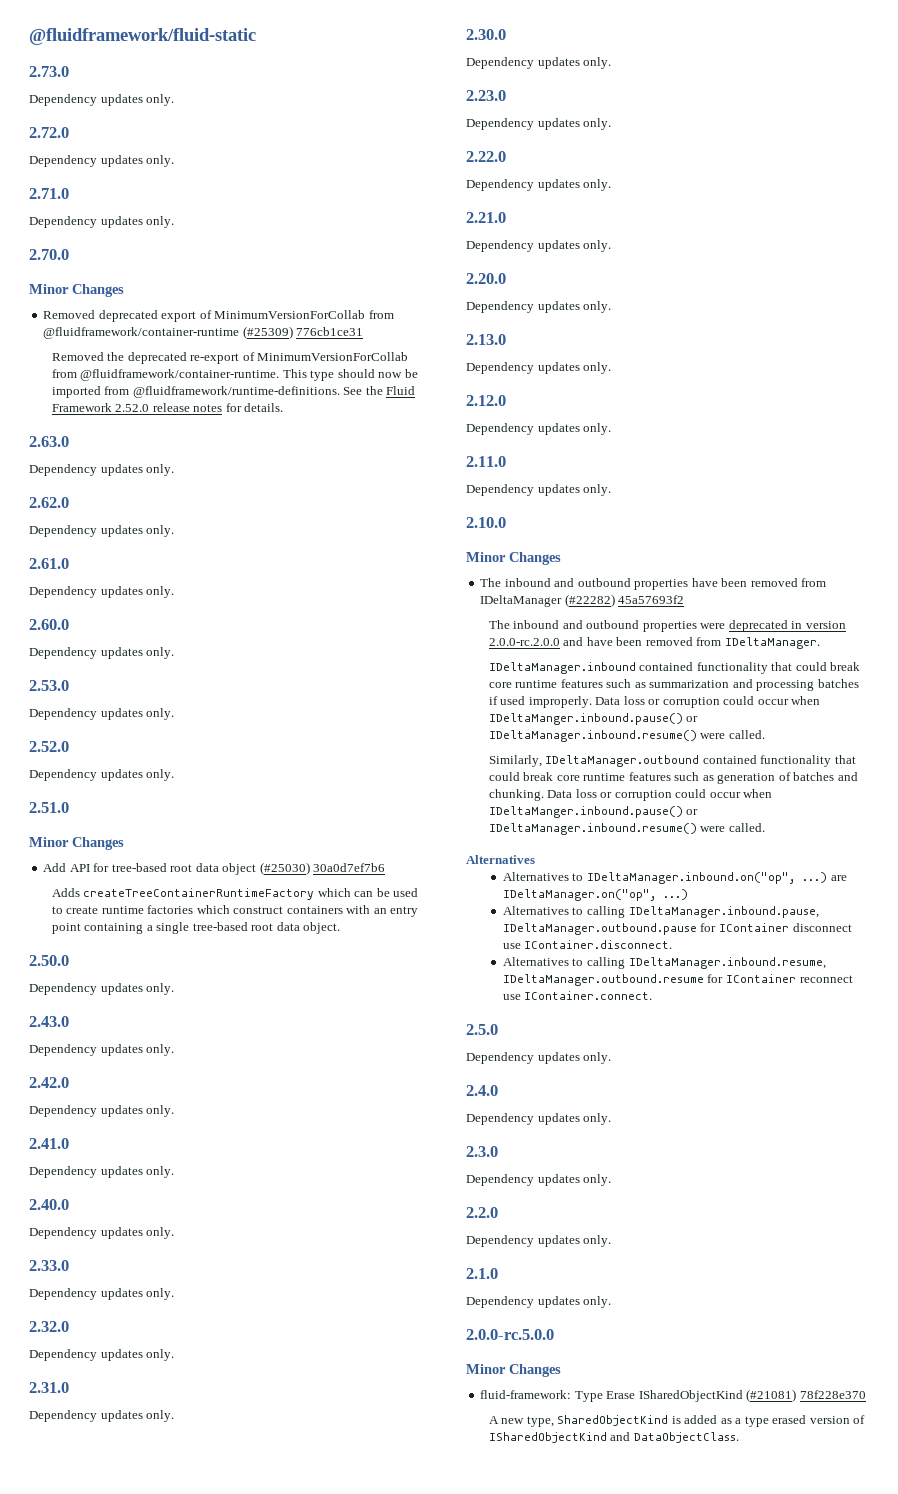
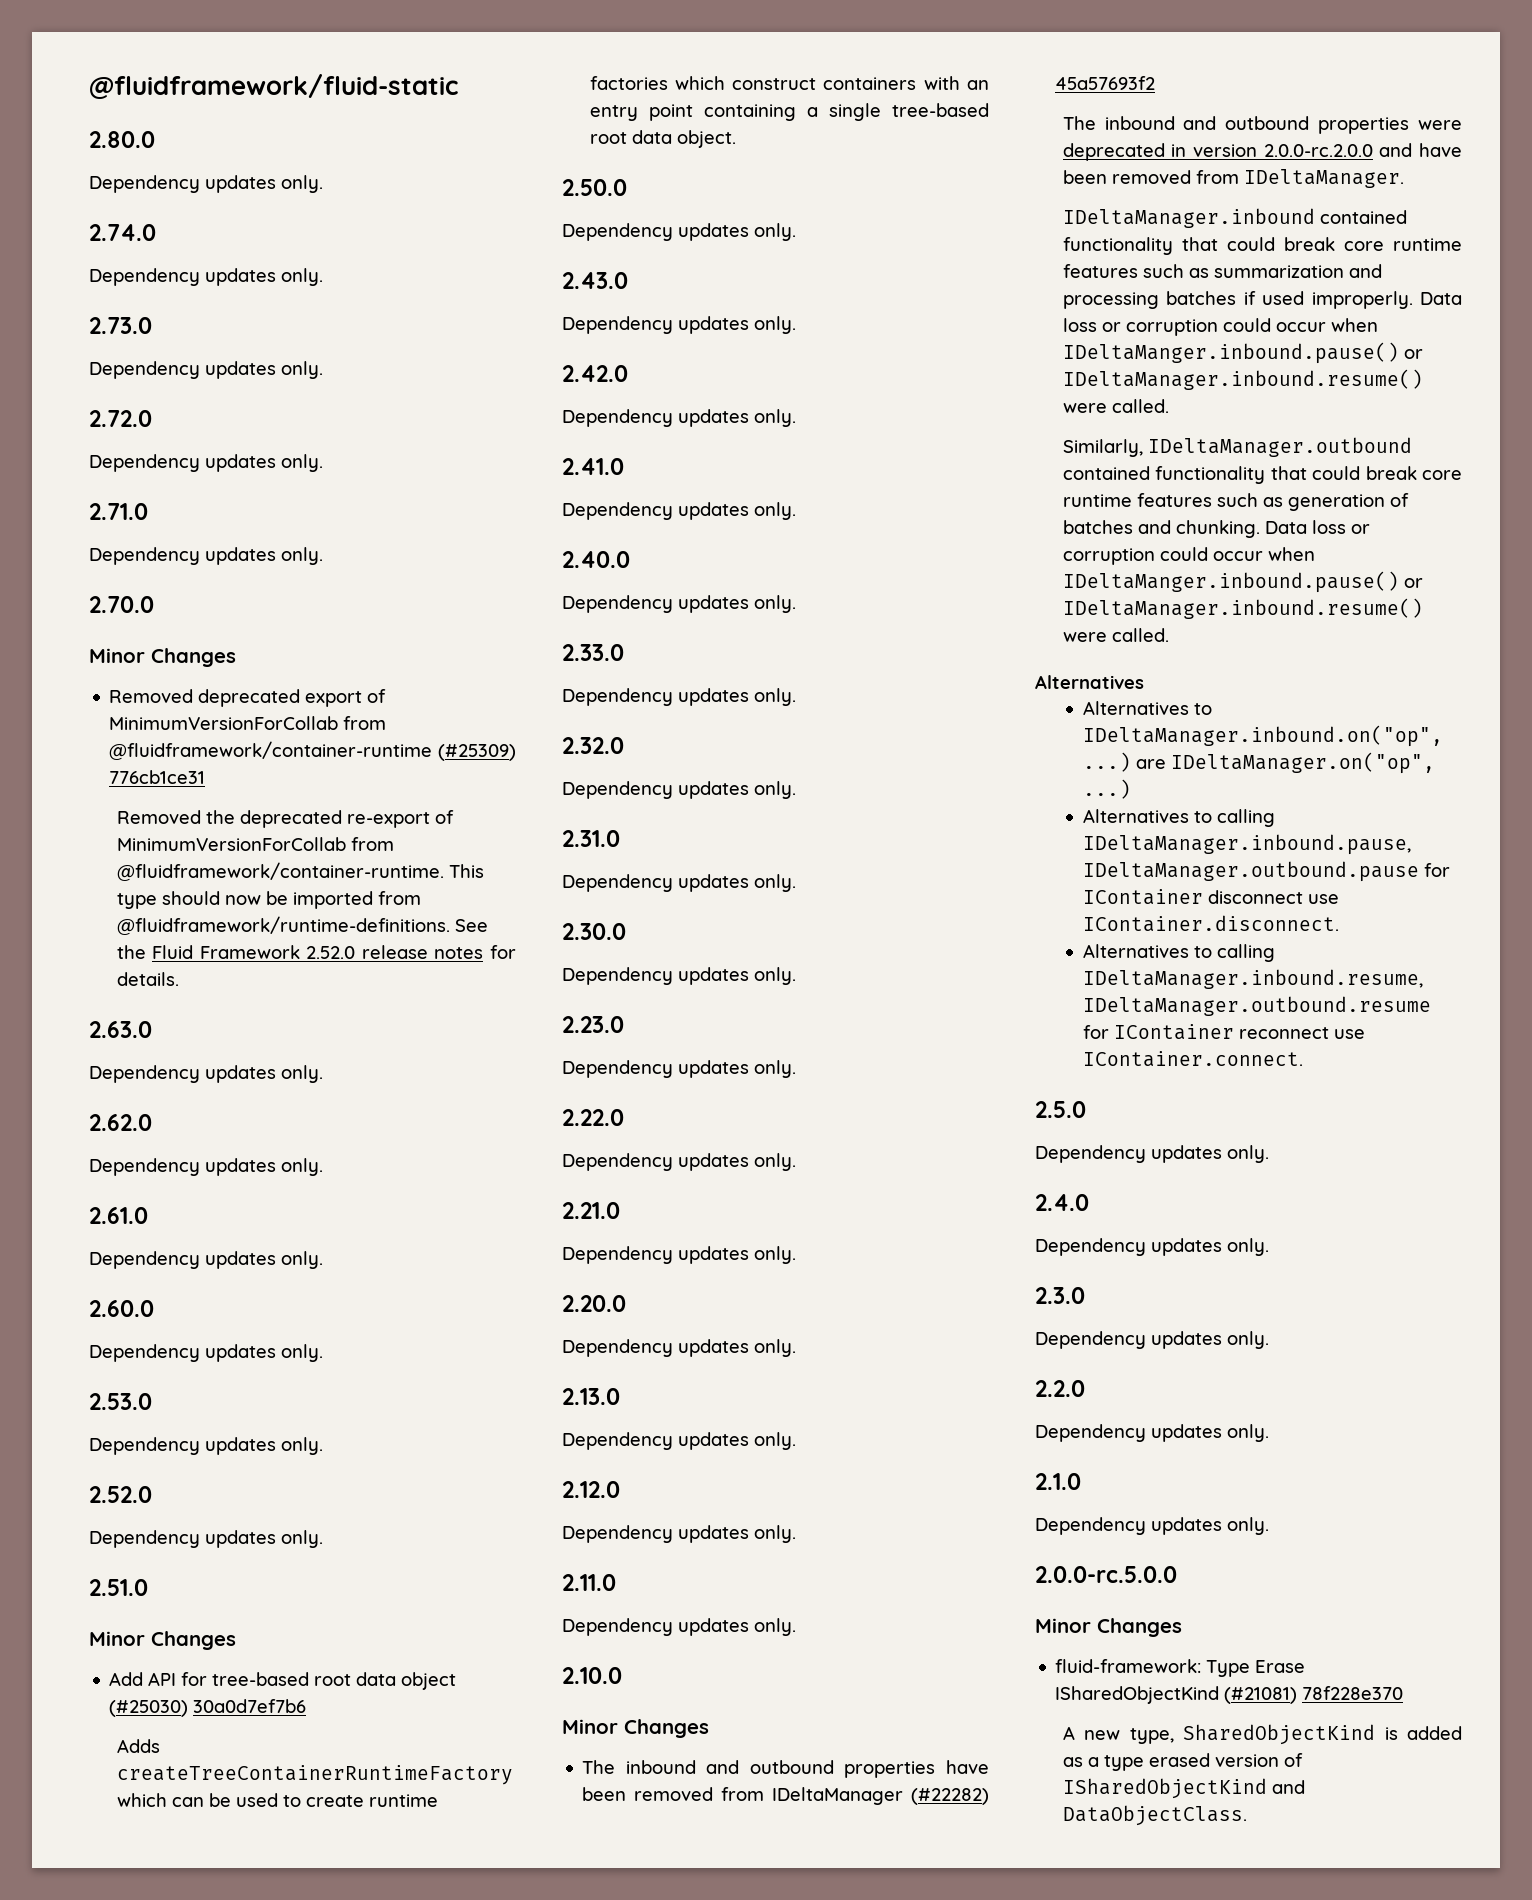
(256, 36) none -> [89,131,155,148] [89,175,323,193] [89,224,156,241] [89,268,323,286] // 2.80.0 // Dependency updates only. // 2.74.0 // Dependency updates only.

